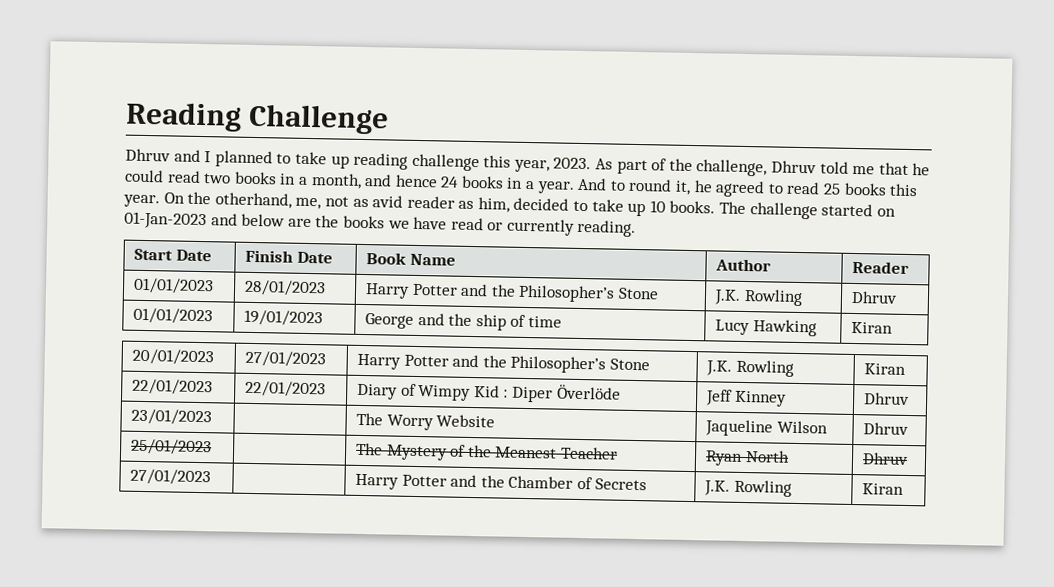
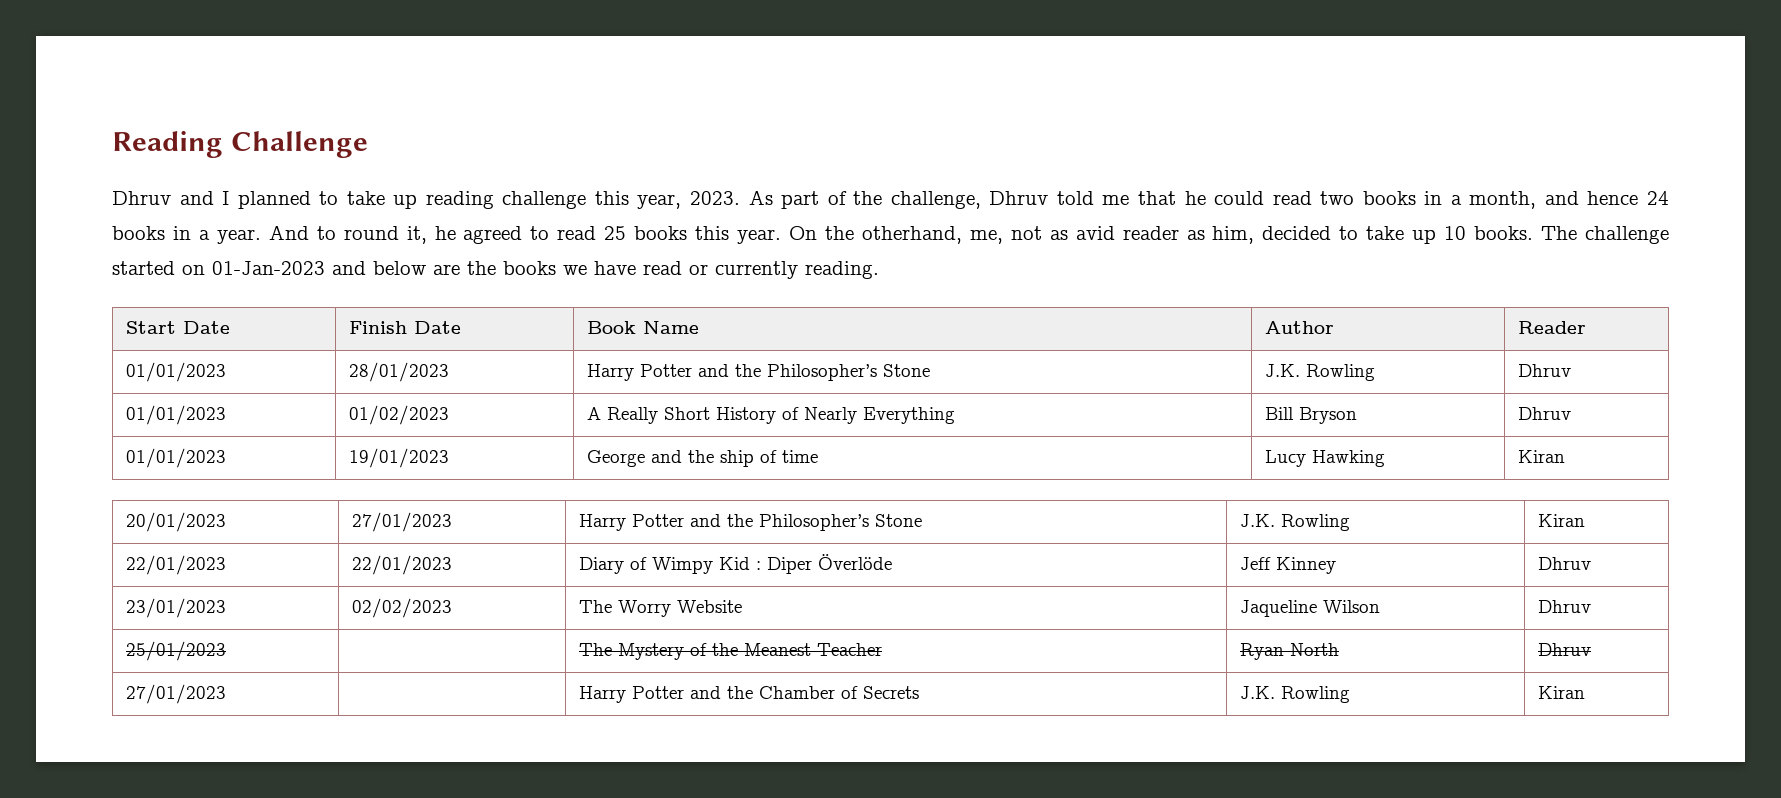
(899, 297) none -> [125,405,226,425] [348,405,449,425] [586,407,955,424] [1264,407,1357,424] [1517,407,1571,420] // 01/01/2023 | 01/02/2023 | A Really Short History of Nearly Everything | Bill Bryson | Dhruv
(213, 417) none -> [351,598,452,618] 02/02/2023

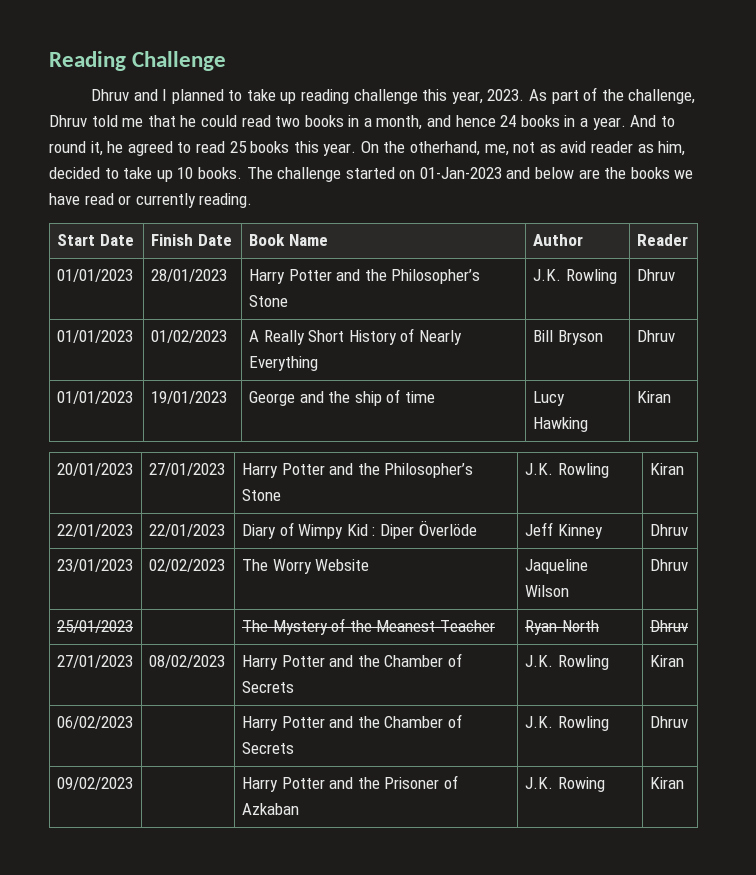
(226, 694) none -> [148,655,225,668] 08/02/2023
(1585, 692) none -> [56,716,133,729] [241,714,462,731] [241,742,294,754] [524,716,609,731] [649,716,688,728] [56,777,133,790] [241,775,458,792] [241,803,299,815] [524,777,605,792] [649,777,684,789] // 06/02/2023 | | Harry Potter and the Chamber of Secrets | J.K. Rowling | Dhruv // 09/02/2023 | | Harry Potter and the Prisoner of Azkaban | J.K. Rowing | Kiran

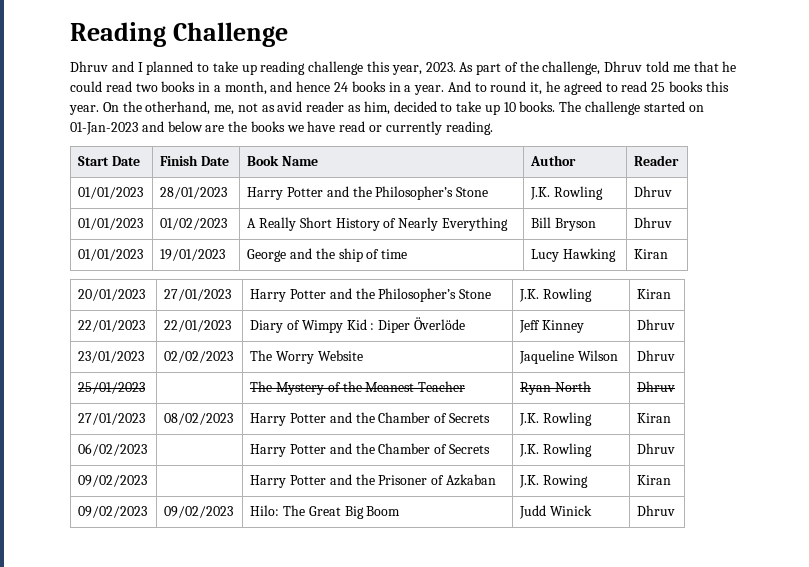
(684, 783) none -> [78,506,148,518] [164,506,234,518] [250,505,401,519] [519,505,593,519] [637,505,676,516] // 09/02/2023 | 09/02/2023 | Hilo: The Great Big Boom | Judd Winick | Dhruv

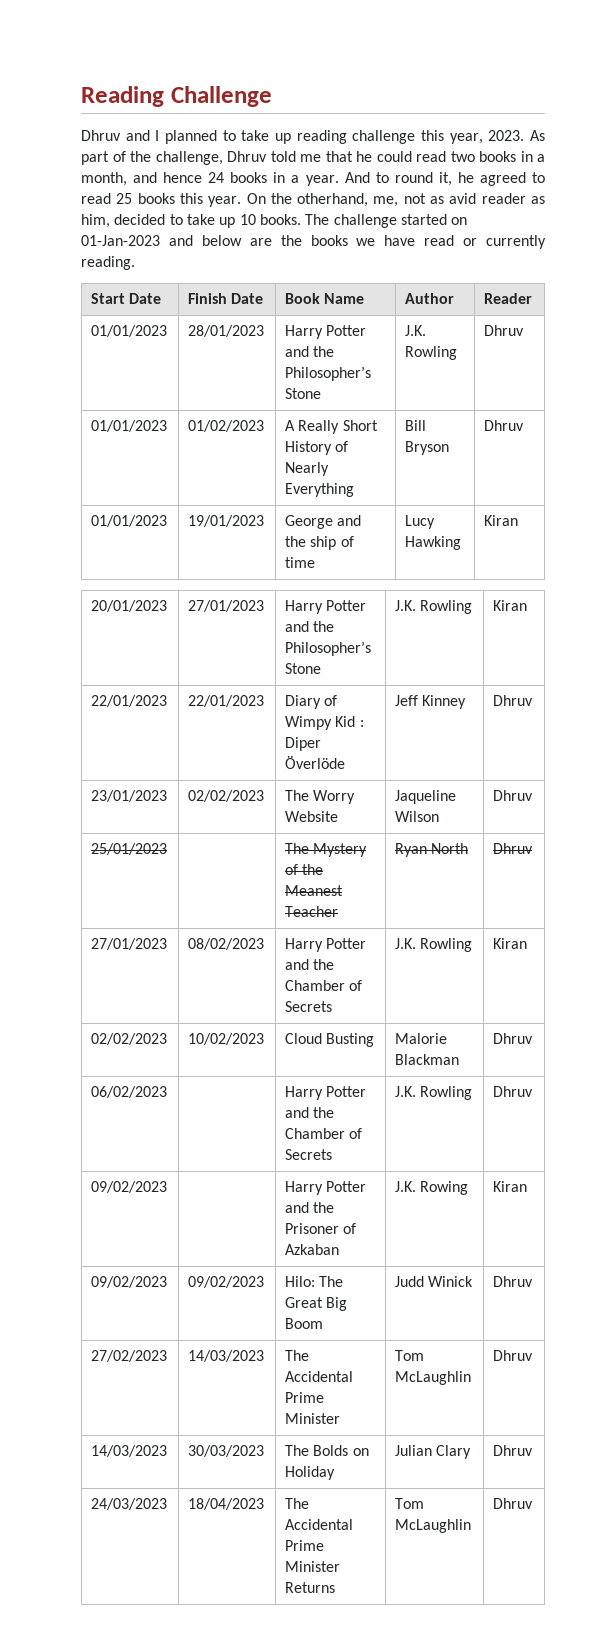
(672, 418) none -> [91,1033,168,1045] [188,1033,265,1045] [285,1033,375,1047] [395,1033,448,1044] [395,1054,460,1065] [493,1033,534,1044] // 02/02/2023 | 10/02/2023 | Cloud Busting | Malorie Blackman | Dhruv
(676, 510) none -> [91,1350,168,1362] [188,1350,265,1362] [285,1350,310,1361] [285,1371,354,1382] [285,1392,325,1403] [285,1413,341,1424] [395,1350,425,1361] [395,1371,472,1385] [493,1350,534,1361] [91,1445,168,1457] [188,1445,265,1457] [285,1445,369,1456] [285,1466,336,1480] [395,1445,472,1459] [493,1445,534,1456] [91,1498,168,1510] [188,1498,265,1510] [285,1498,310,1509] [285,1519,354,1530] [285,1540,325,1551] [285,1561,341,1572] [285,1582,336,1593] [395,1498,425,1509] [395,1519,472,1533] [493,1498,534,1509] // 27/02/2023 | 14/03/2023 | The Accidental Prime Minister | Tom McLaughlin | Dhruv // 14/03/2023 | 30/03/2023 | The Bolds on Holiday | Julian Clary | Dhruv // 24/03/2023 | 18/04/2023 | The Accidental Prime Minister Returns | Tom McLaughlin | Dhruv

